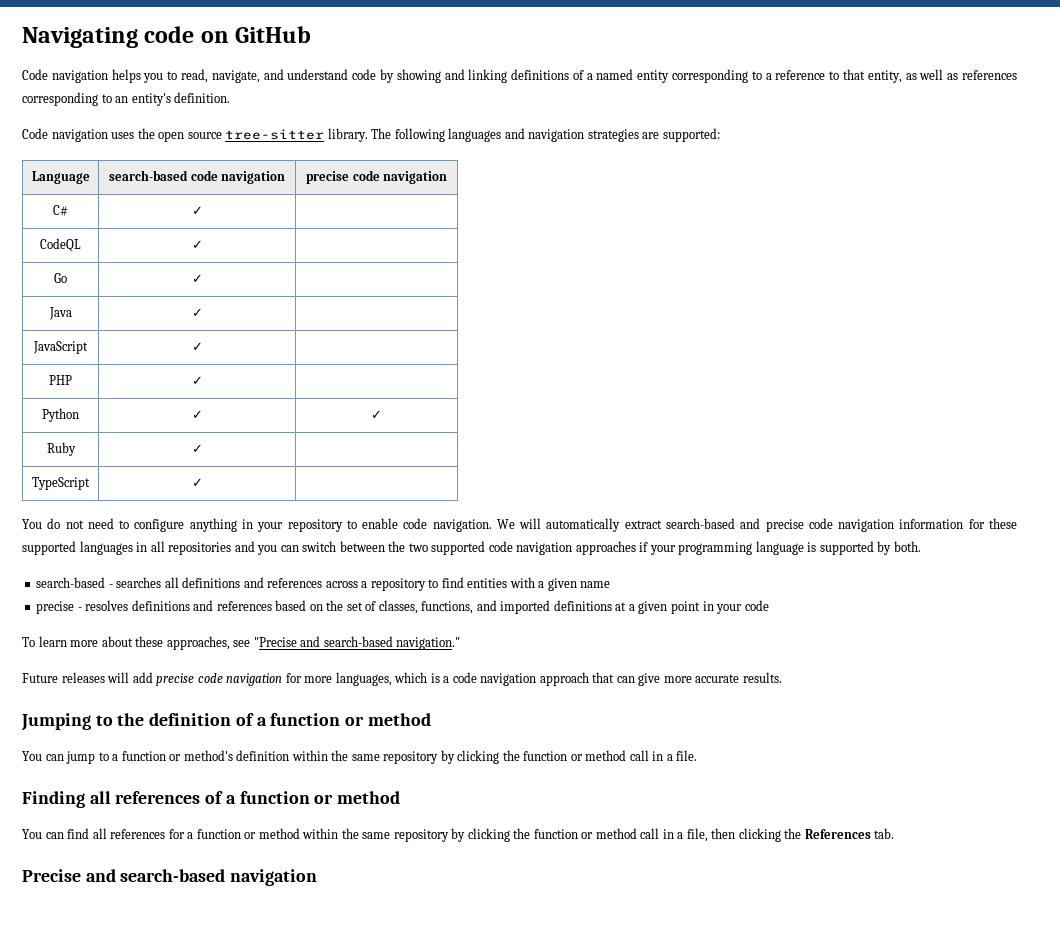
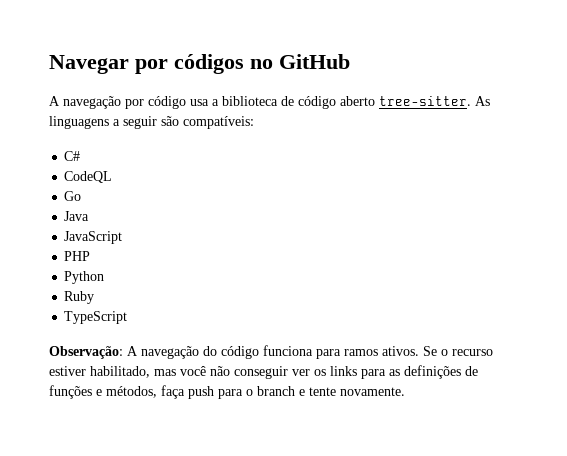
[22,26,312,48] [22,69,1017,83] [22,92,231,106] [22,128,720,142] [31,171,90,184] [108,170,286,184] [305,170,448,184] [53,205,68,216] [191,206,203,215] [40,238,81,252] [191,240,203,249] [54,273,67,283] [191,274,203,283] [48,307,72,320] [191,308,203,317] [33,341,88,354] [191,342,203,351] [49,375,72,385] [191,376,203,385] [42,408,79,422] [191,410,203,419] [371,410,382,419] [46,442,76,456] [191,444,203,453] [32,477,90,490] [191,478,203,487] [22,518,1017,532] [22,541,921,555] [36,577,611,591] [36,600,769,614] [22,636,461,650] [22,672,782,686] [21,713,431,731] [22,750,698,764] [22,791,401,808] [22,828,895,842] [22,869,318,886] Navigating code on GitHub // Code navigation helps you to read, navigate, and understand code by showing and linking definitions of a named entity corresponding to a reference to that entity, as well as references corresponding to an entity's definition. // Code navigation uses the open source tree-sitter library. The following languages and navigation strategies are supported: // Language | search-based code navigation | precise code navigation // C# | ✓ | // CodeQL | ✓ | // Go | ✓ | // Java | ✓ | // JavaScript | ✓ | // PHP | ✓ | // Python | ✓ | ✓ // Ruby | ✓ | // TypeScript | ✓ | // You do not need to configure anything in your repository to enable code navigation. We will automatically extract search-based and precise code navigation information for these supported languages in all repositories and you can switch between the two supported code navigation approaches if your programming language is supported by both. // search-based - searches all definitions and references across a repository to find entities with a given name // precise - resolves definitions and references based on the set of classes, functions, and imported definitions at a given point in your code // To learn more about these approaches, see "Precise and search-based navigation." // Future releases will add precise code navigation for more languages, which is a code navigation approach that can give more accurate results. // Jumping to the definition of a function or method // You can jump to a function or method's definition within the same repository by clicking the function or method call in a file. // Finding all references of a function or method // You can find all references for a function or method within the same repository by clicking the function or method call in a file, then clicking the References tab. // Precise and search-based navigation -> [49,54,350,74] [49,96,490,109] [49,116,254,129] [64,151,81,161] [64,171,113,183] [64,191,82,201] [64,211,90,221] [64,231,123,244] [64,251,91,261] [64,271,105,284] [64,291,95,304] [64,311,128,324] [49,345,493,359] [49,365,478,379] [49,385,405,399] Navegar por códigos no GitHub // A navegação por código usa a biblioteca de código aberto tree-sitter. As linguagens a seguir são compatíveis: // C# // CodeQL // Go // Java // JavaScript // PHP // Python // Ruby // TypeScript // Observação: A navegação do código funciona para ramos ativos. Se o recurso estiver habilitado, mas você não conseguir ver os links para as definições de funções e métodos, faça push para o branch e tente novamente.

